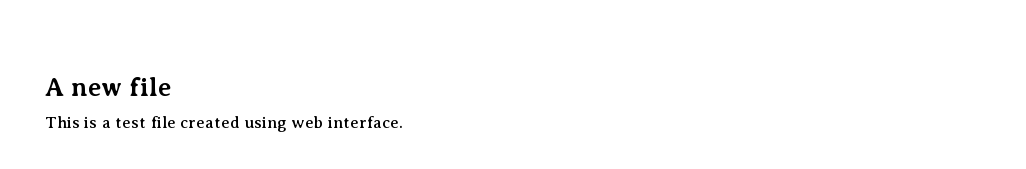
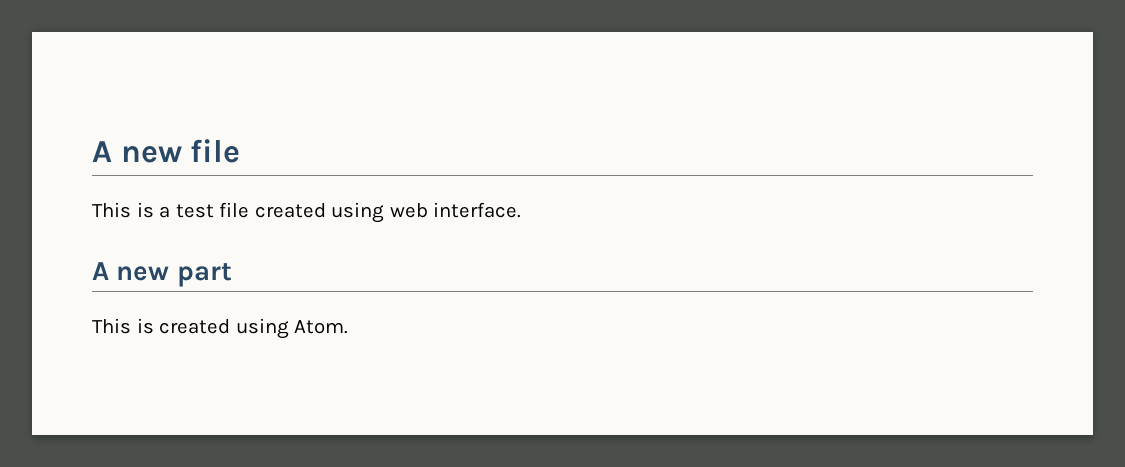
(403, 122) none -> [92,262,232,287] [92,318,349,339] // A new part // This is created using Atom.

